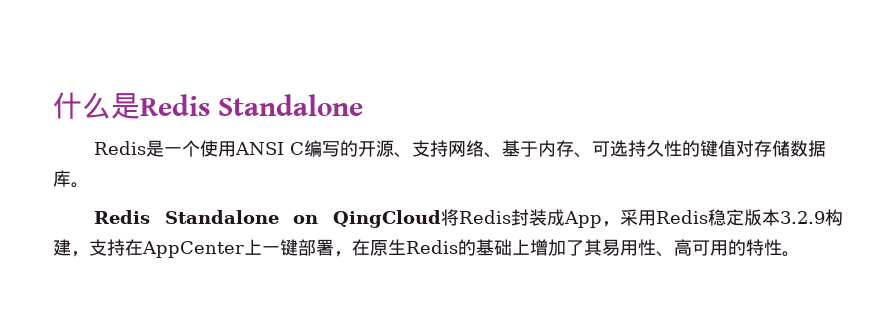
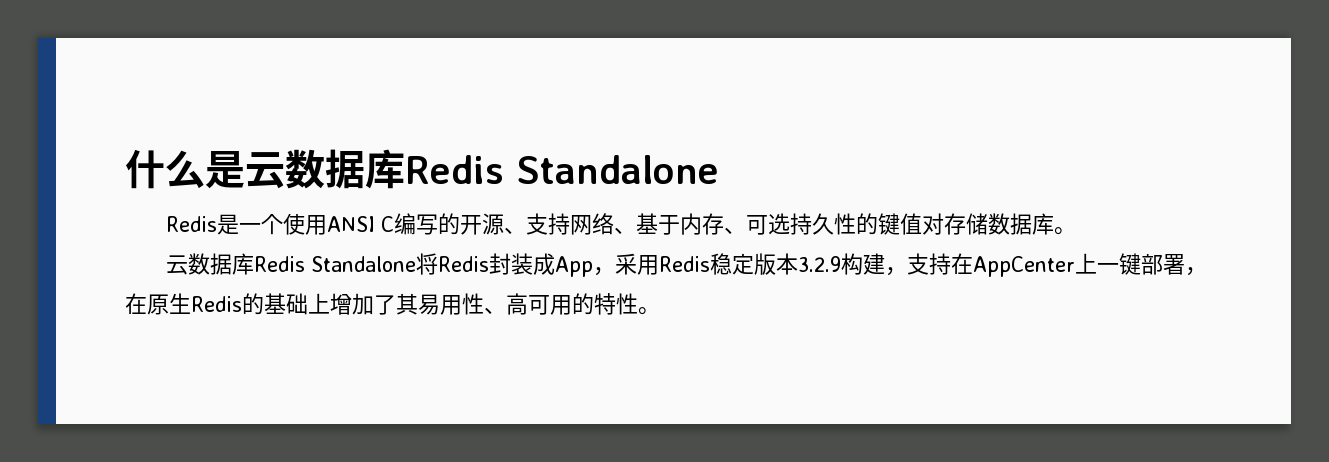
(140, 106) none -> [245,149,405,189] 云数据库
[94,210,441,228] Redis Standalone on QingCloud -> [165,253,416,275] 云数据库Redis Standalone

